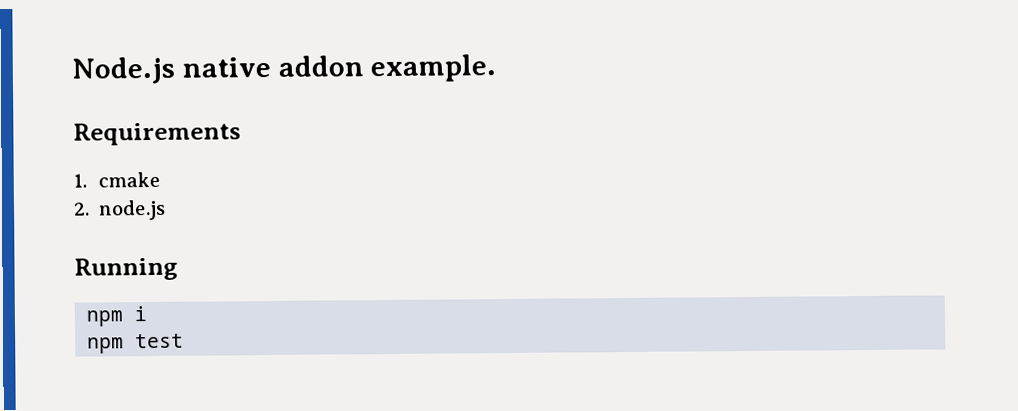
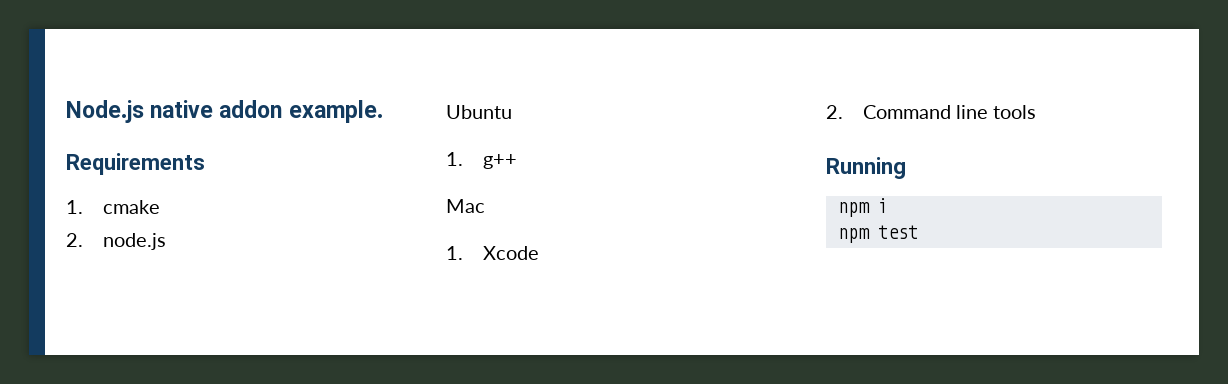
(167, 210) none -> [446,105,512,119] [446,152,517,169] [446,199,485,213] [446,246,539,260] [826,105,1037,119] // Ubuntu // 1. g++ // Mac // 1. Xcode // 2. Command line tools

